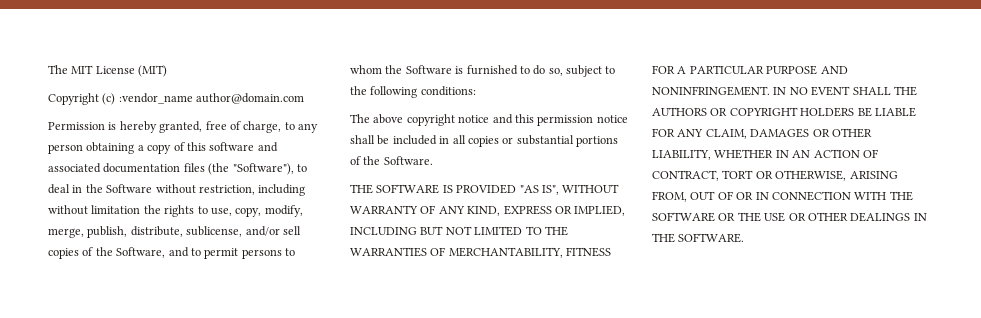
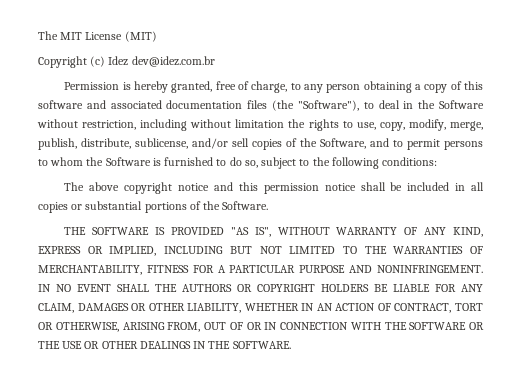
[118,93,305,104] :vendor_name author@domain.com -> [108,56,215,67] Idez dev@idez.com.br

